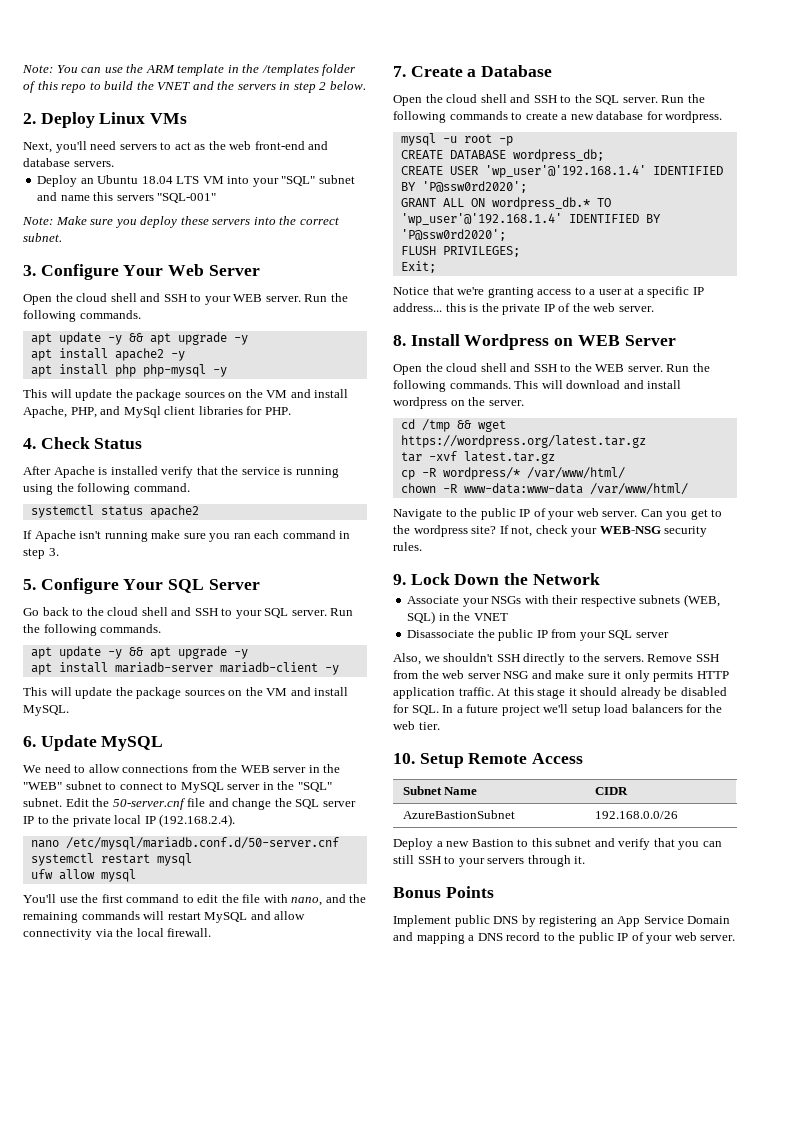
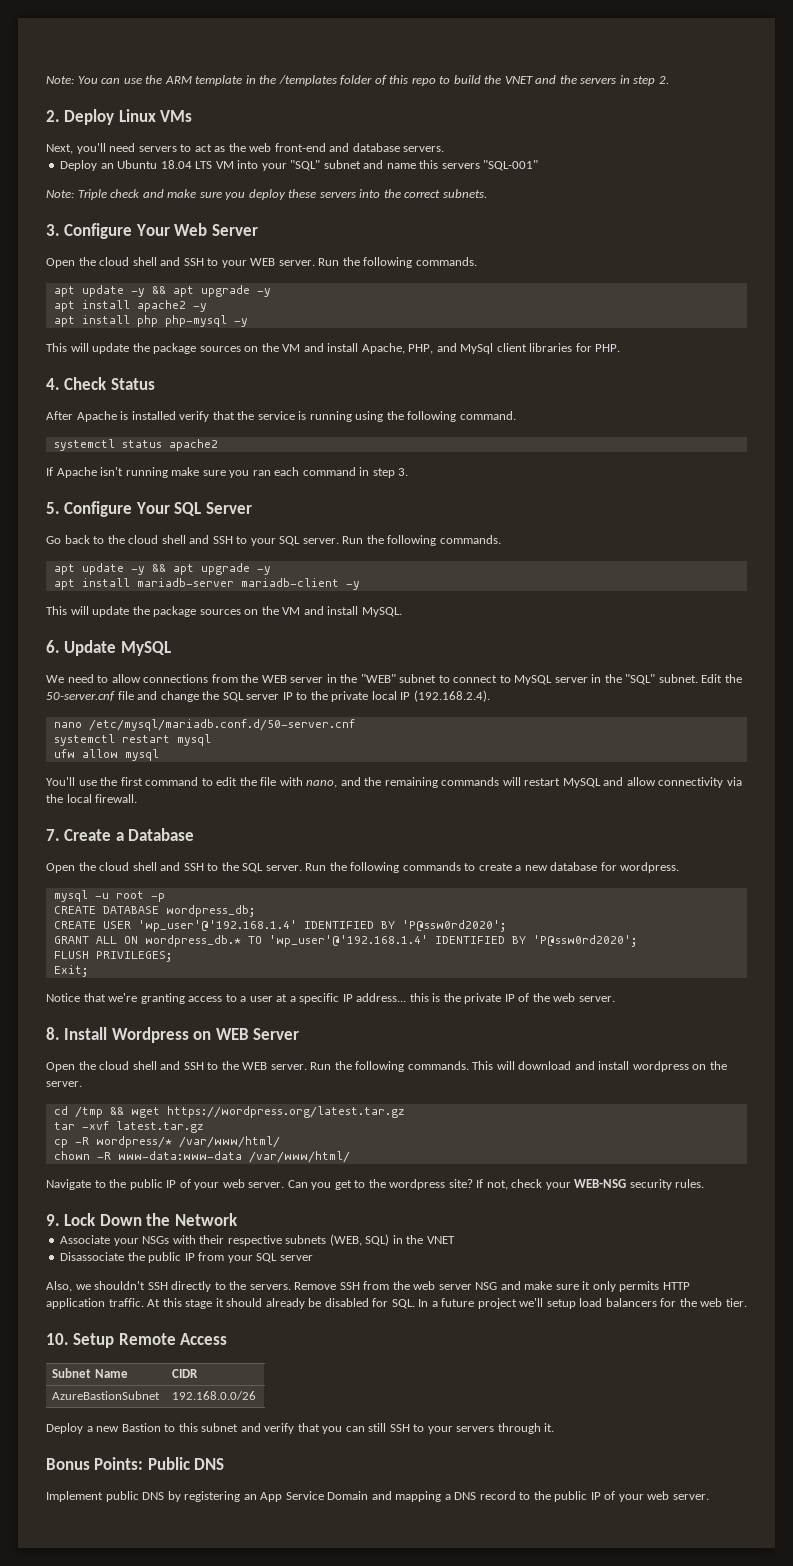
[319,81,366,90] 2 below. -> [658,76,669,84] 2.
[55,216,87,225] Make -> [77,189,197,200] Triple check and make
[23,233,62,242] subnet. -> [442,189,487,198] subnets.
[445,886,494,898] Points -> [94,1457,225,1470] Points: Public DNS

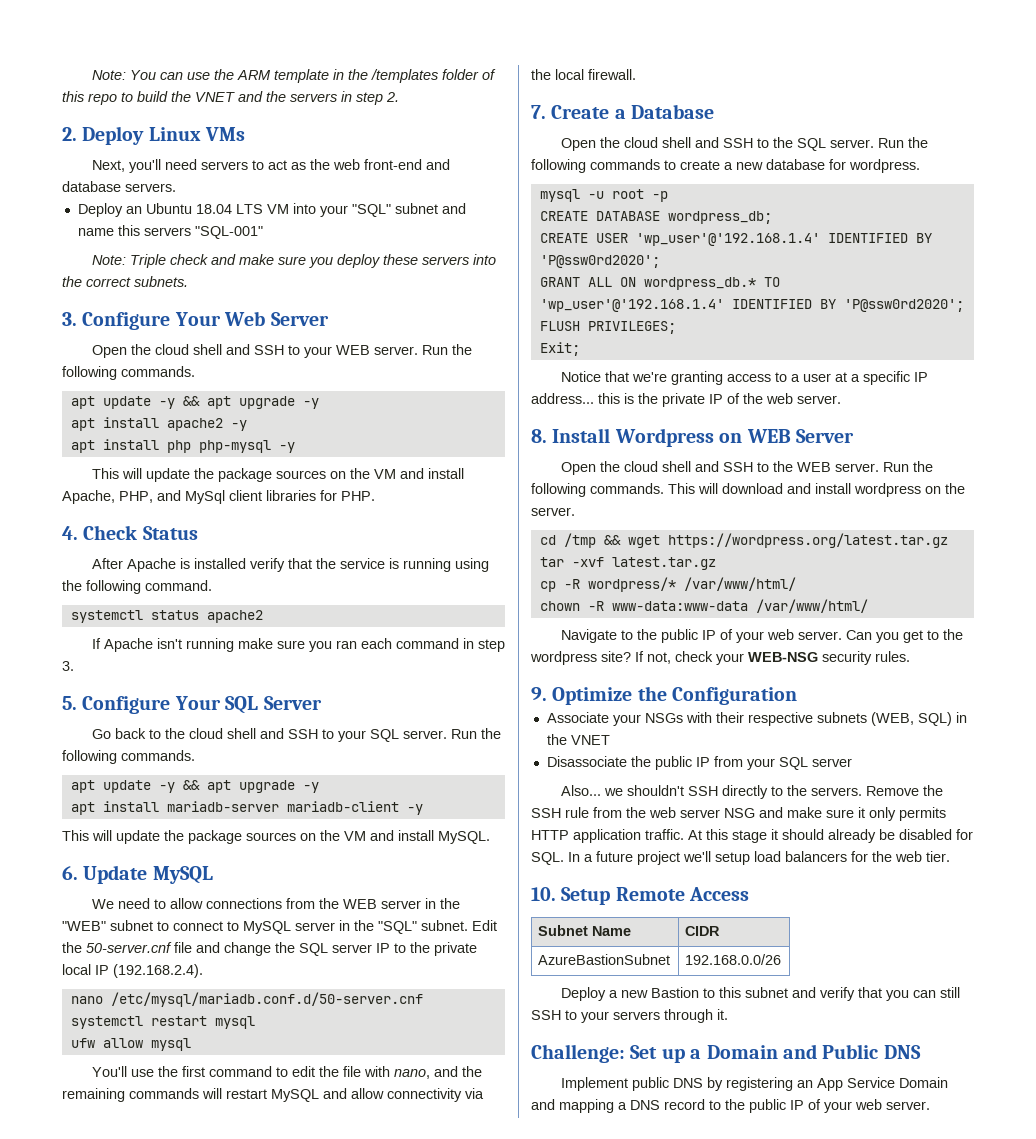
[64,1213,238,1226] Lock Down the Network -> [552,686,798,705] Optimize the Configuration
[46,1281,72,1292] Also, -> [560,785,601,796] Also...
[339,1282,360,1290] SSH -> [922,785,943,796] [531,807,589,818] the SSH rule
[46,1457,144,1470] Bonus Points: -> [531,1044,817,1063] Challenge: Set up a Domain and

